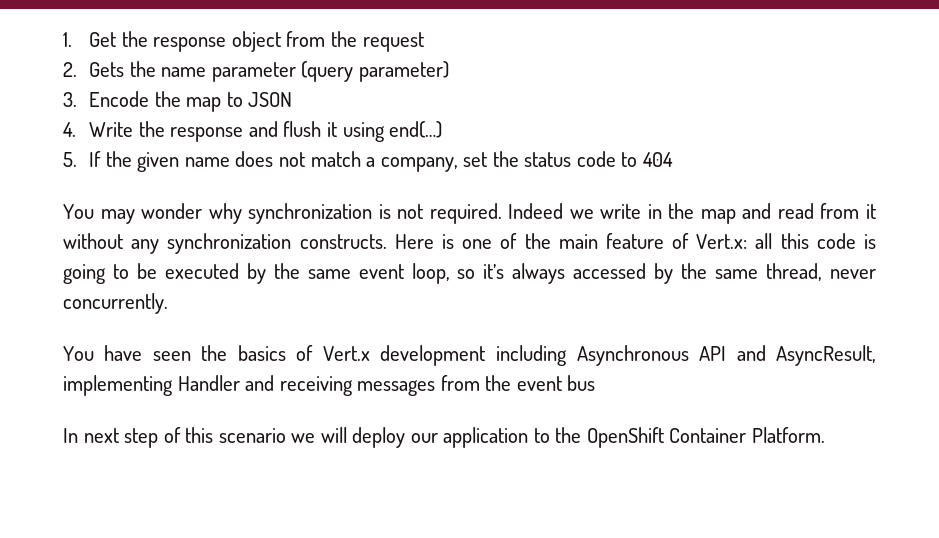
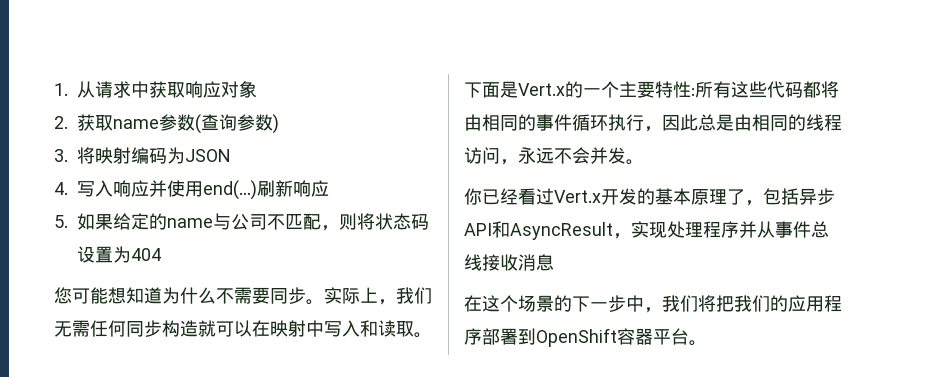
[89,31,424,52] [63,61,450,82] [63,91,293,112] [63,121,385,142] Get the response object from the request // 2. Gets the name parameter (query parameter) // 3. Encode the map to JSON // 4. Write the response and flush it using -> [77,81,257,98] [54,114,279,134] [54,147,231,164] [54,180,203,197] 从请求中获取响应对象 // 2.获取name参数(查询参数) // 3.将映射编码为JSON // 4.写入响应并使用
(443, 129) none -> [257,180,329,197] 刷新响应
[89,151,673,172] [63,203,876,224] [63,233,876,254] [63,263,877,284] [63,293,168,314] [63,345,876,366] [63,375,596,396] [63,427,826,448] If the given name does not match a company, set the status code to 404 // You may wonder why synchronization is not required. Indeed we write in the map and read from it without any synchronization constructs. Here is one of the main feature of Vert.x: all this code is going to be executed by the same event loop, so it’s always accessed by the same thread, never concurrently. // You have seen the basics of Vert.x development including Asynchronous API and AsyncResult, implementing Handler and receiving messages from the event bus // In next step of this scenario we will deploy our application to the OpenShift Container Platform. -> [77,213,429,231] [77,246,161,263] [54,287,432,305] [54,320,432,338] [464,81,839,98] [464,114,842,132] [464,147,644,165] [464,188,835,206] [464,221,829,240] [464,254,554,271] [464,295,842,313] [464,328,707,347] 如果给定的name与公司不匹配，则将状态码设置为404 // 您可能想知道为什么不需要同步。实际上，我们无需任何同步构造就可以在映射中写入和读取。下面是Vert.x的一个主要特性:所有这些代码都将由相同的事件循环执行，因此总是由相同的线程访问，永远不会并发。 // 你已经看过Vert.x开发的基本原理了，包括异步API和AsyncResult，实现处理程序并从事件总线接收消息 // 在这个场景的下一步中，我们将把我们的应用程序部署到OpenShift容器平台。

